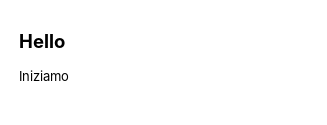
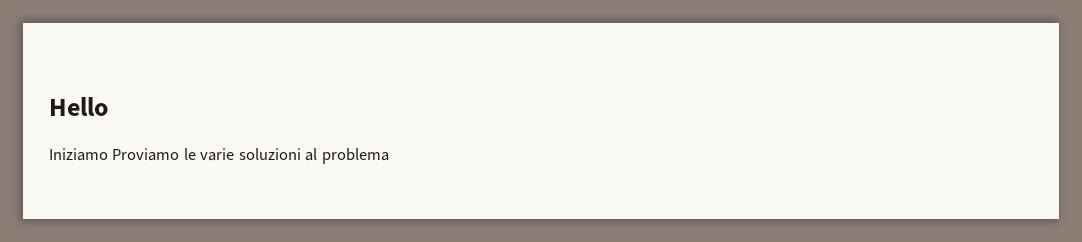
(69, 76) none -> [112,148,389,164] Proviamo le varie soluzioni al problema

